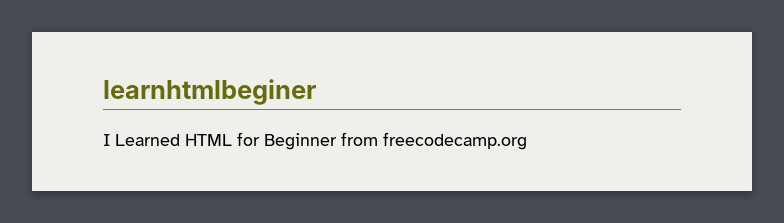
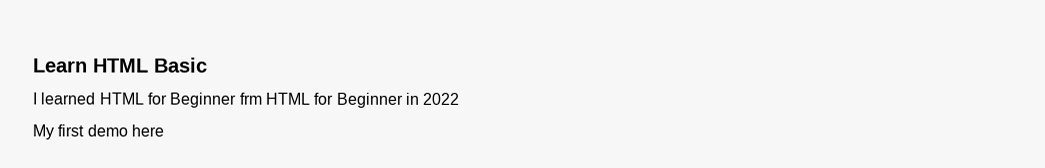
[103,79,316,105] learnhtmlbeginer -> [33,57,208,73] Learn HTML Basic
[115,132,527,150] Learned HTML for Beginner from freecodecamp.org -> [40,92,460,108] [32,124,164,140] learned HTML for Beginner frm HTML for Beginner in 2022 // My first demo here

